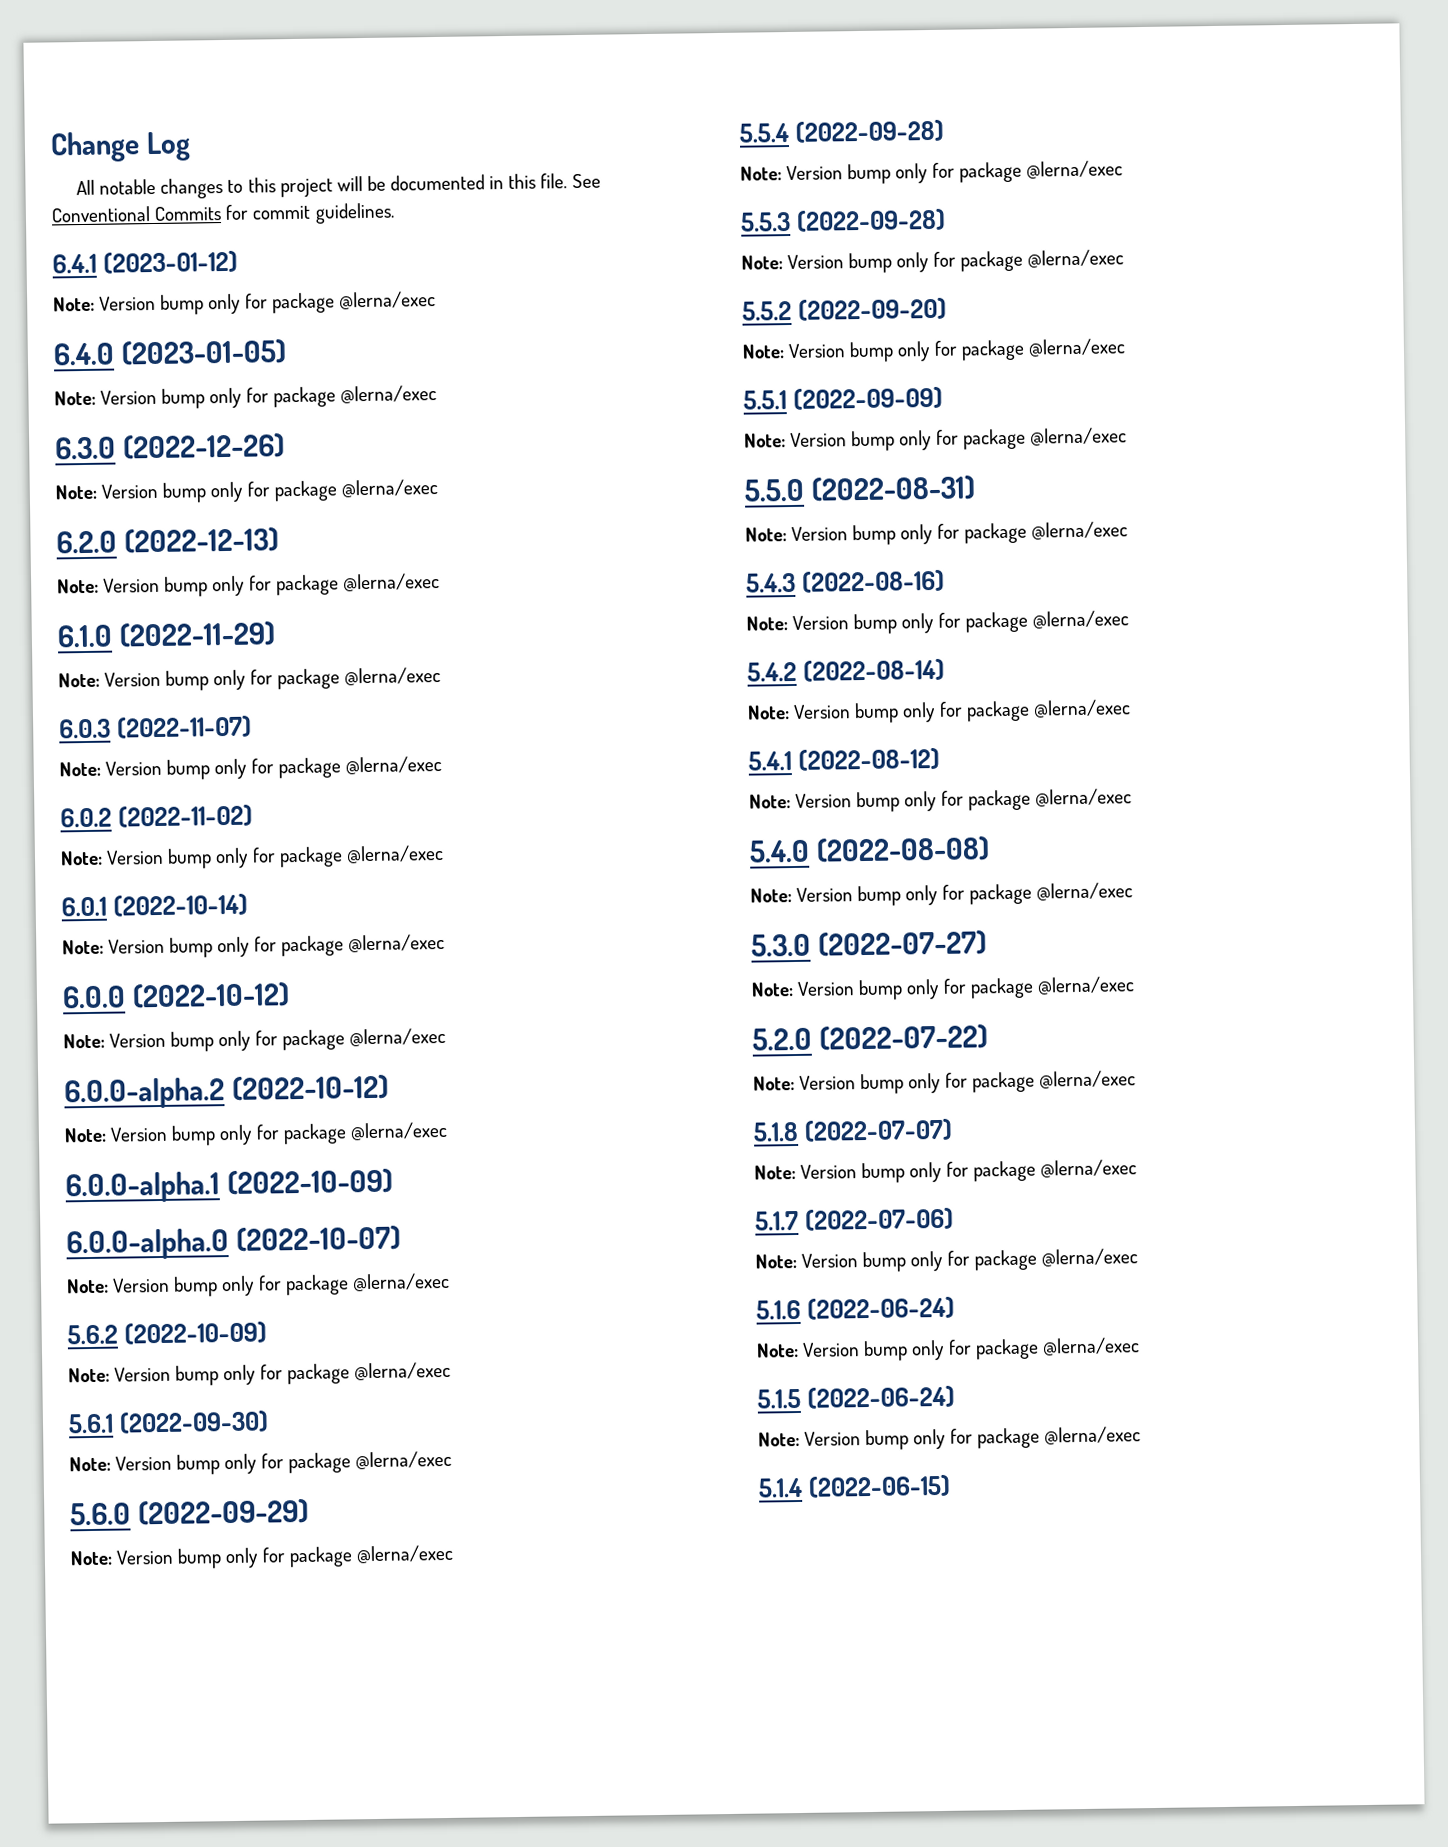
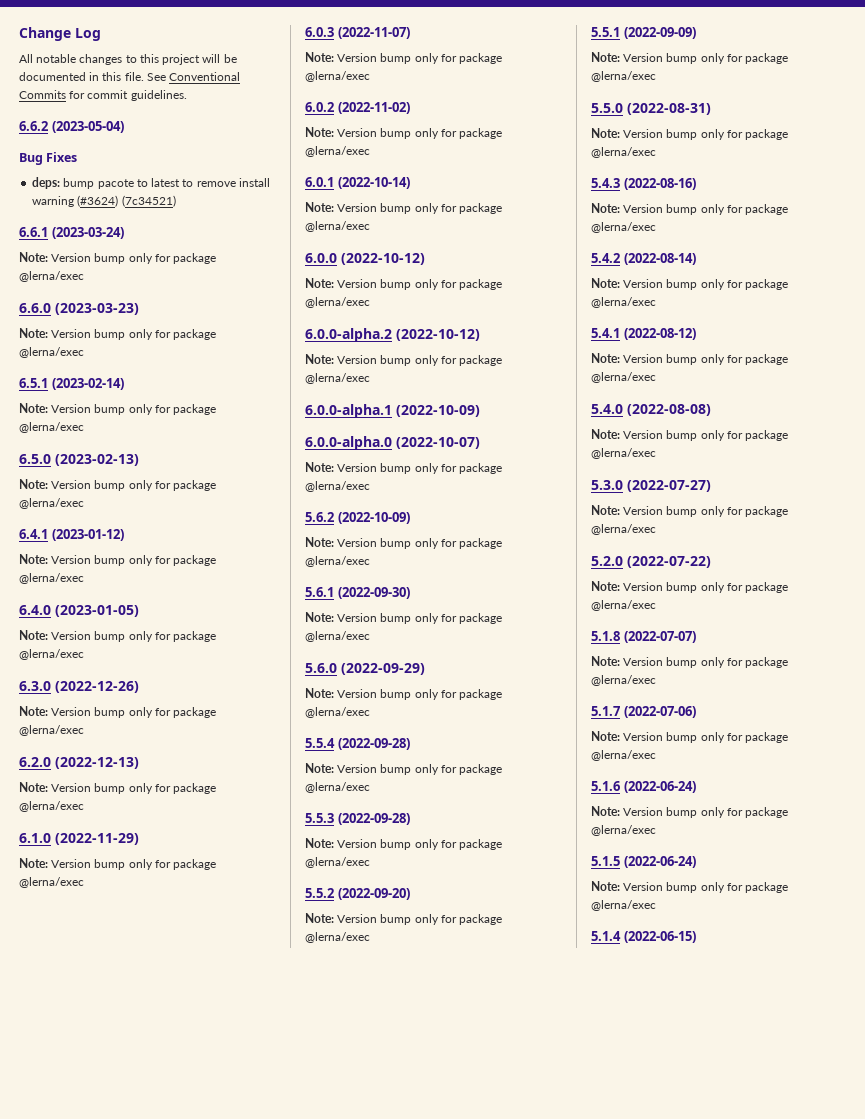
(395, 213) none -> [19,121,124,133] [19,152,78,165] [32,177,270,189] [32,195,176,207] [19,227,124,239] [19,252,217,264] [19,271,84,282] [19,303,139,315] [19,328,217,340] [19,347,84,358] [19,378,124,390] [19,403,217,415] [19,422,84,433] [19,454,139,466] [19,479,217,491] [19,498,84,509] // 6.6.2 (2023-05-04) // Bug Fixes // deps: bump pacote to latest to remove install warning (#3624) (7c34521) // 6.6.1 (2023-03-24) // Note: Version bump only for package @lerna/exec // 6.6.0 (2023-03-23) // Note: Version bump only for package @lerna/exec // 6.5.1 (2023-02-14) // Note: Version bump only for package @lerna/exec // 6.5.0 (2023-02-13) // Note: Version bump only for package @lerna/exec

